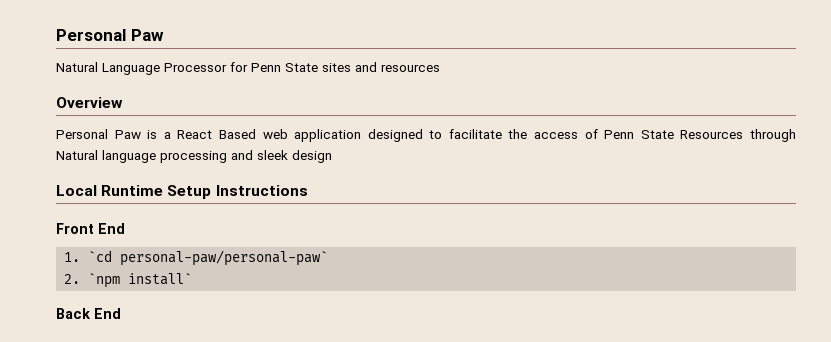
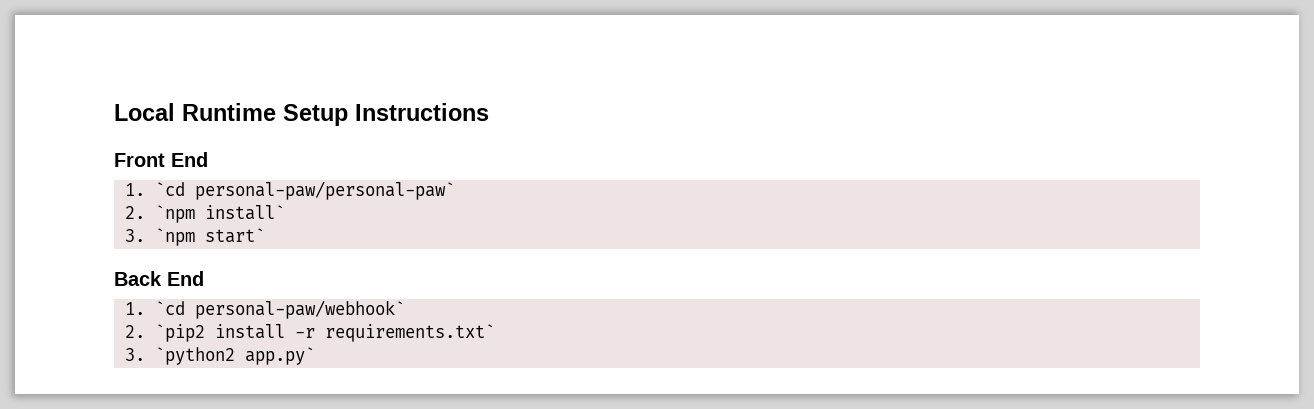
[56,29,164,41] [56,62,440,75] [56,97,123,108] [56,129,797,142] [56,150,332,163] Personal Paw // Natural Language Processor for Penn State sites and resources // Overview // Personal Paw is a React Based web application designed to facilitate the access of Penn State Resources through Natural language processing and sleek design // -> (114, 112) none
(193, 279) none -> [125,228,266,246] // 3. `npm start`
(121, 313) none -> [125,300,406,319] [125,324,496,342] [125,347,316,365] // 1. `cd personal-paw/webhook` // 2. `pip2 install -r requirements.txt` // 3. `python2 app.py`

